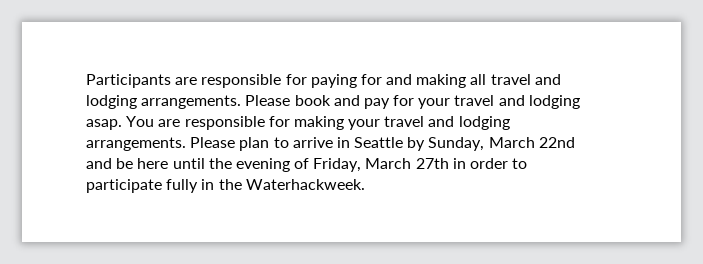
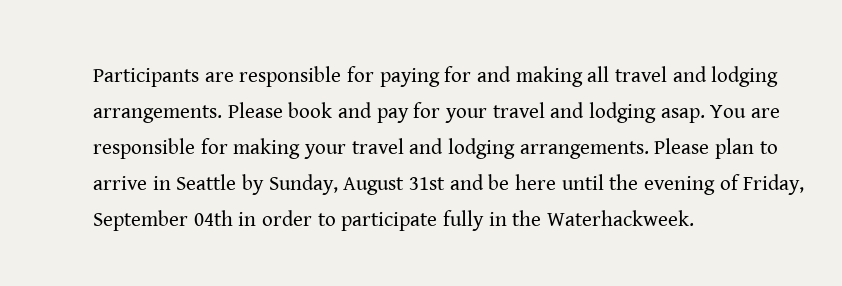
[488,137,575,148] March 22nd -> [343,177,446,195] August 31st
[365,158,449,169] March 27th -> [93,210,233,231] September 04th

